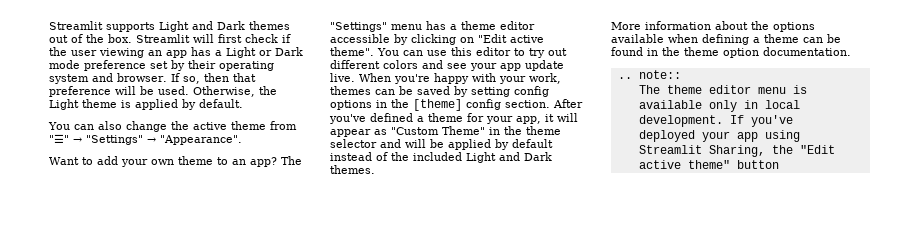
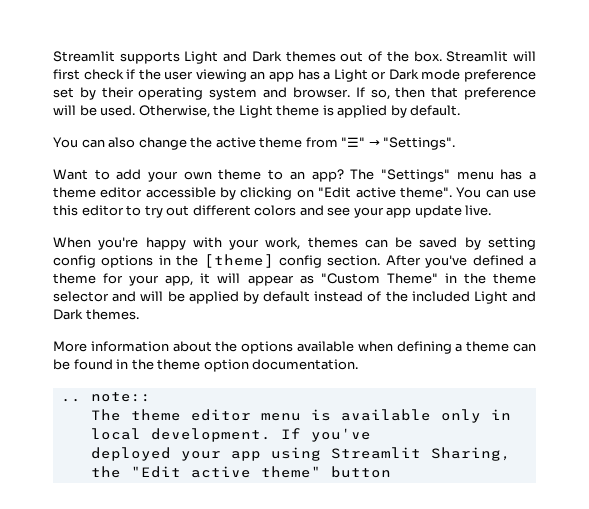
[86,135,242,145] "Settings" → "Appearance". -> [383,137,456,150] "Settings".
(355, 77) none -> (492, 210) //

